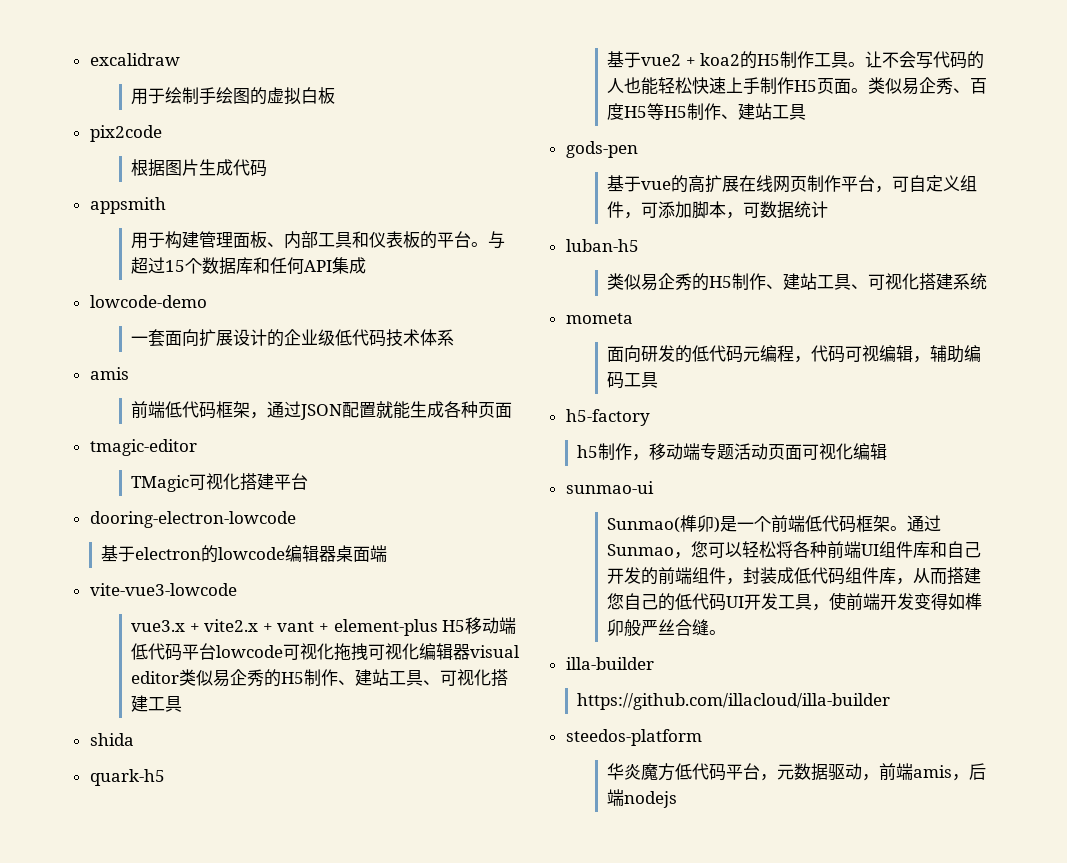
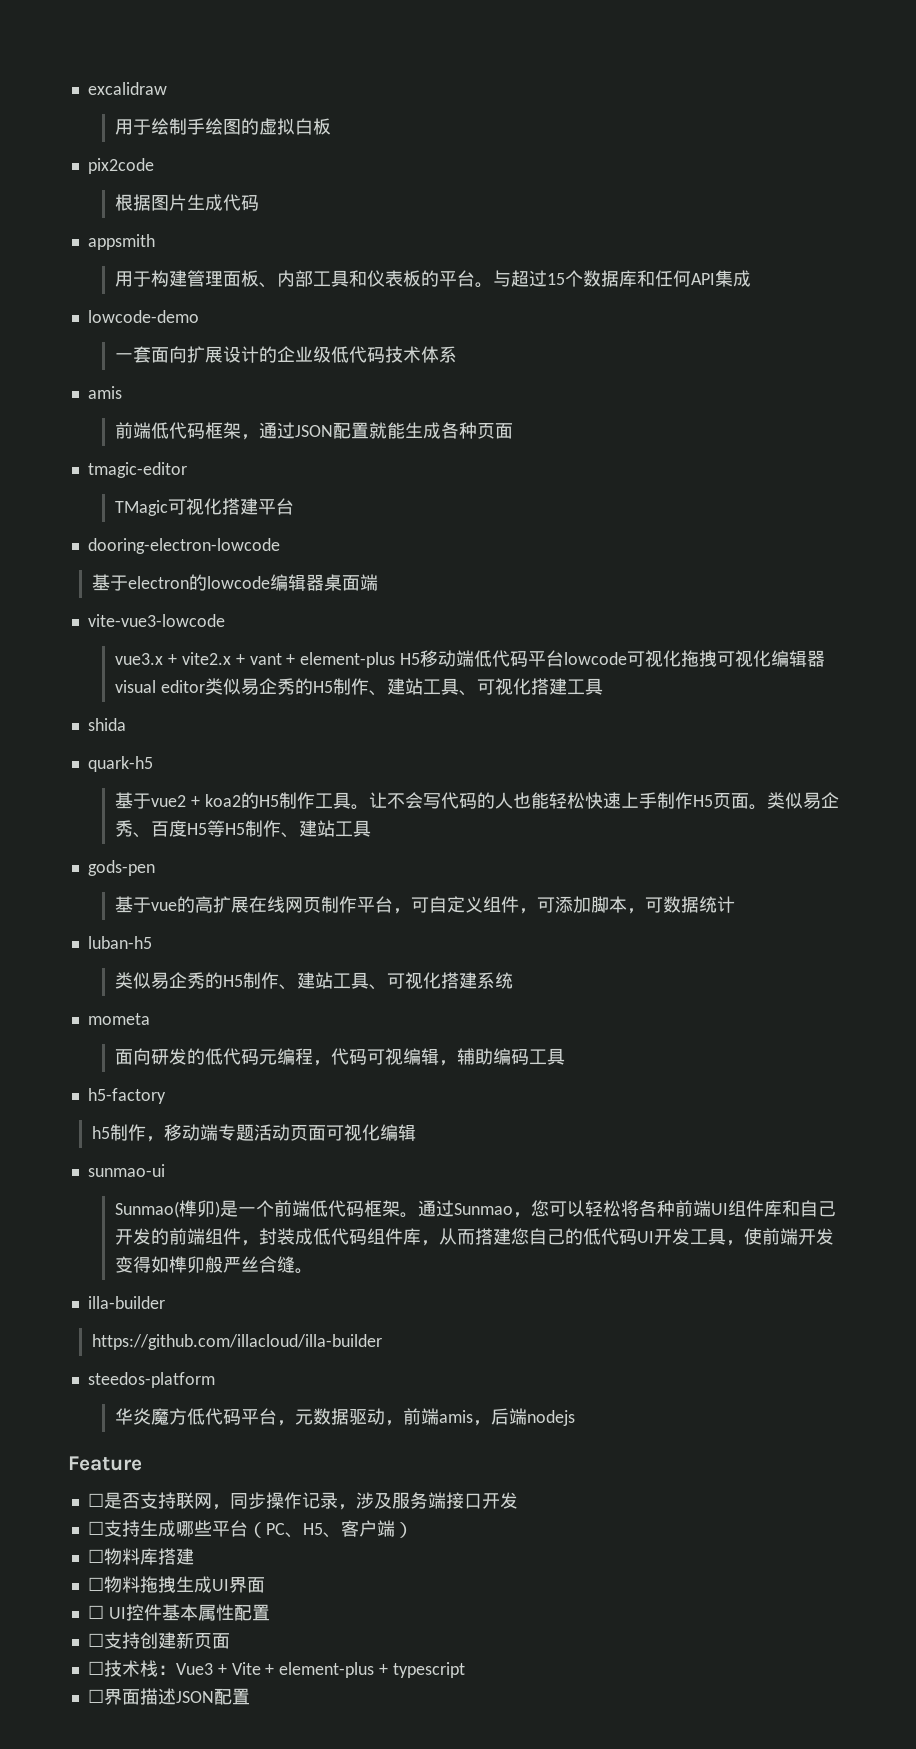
(678, 799) none -> [68,1456,142,1471] [87,1492,518,1510] [87,1520,413,1538] [87,1548,194,1565] [87,1576,265,1593] [87,1604,270,1621] [87,1632,230,1649] [87,1660,465,1678] [87,1688,250,1705] // Feature // ☐是否支持联网，同步操作记录，涉及服务端接口开发 // ☐支持生成哪些平台（PC、H5、客户端） // ☐物料库搭建 // ☐物料拖拽生成UI界面 // ☐ UI控件基本属性配置 // ☐支持创建新页面 // ☐技术栈：Vue3 + Vite + element-plus + typescript // ☐界面描述JSON配置

